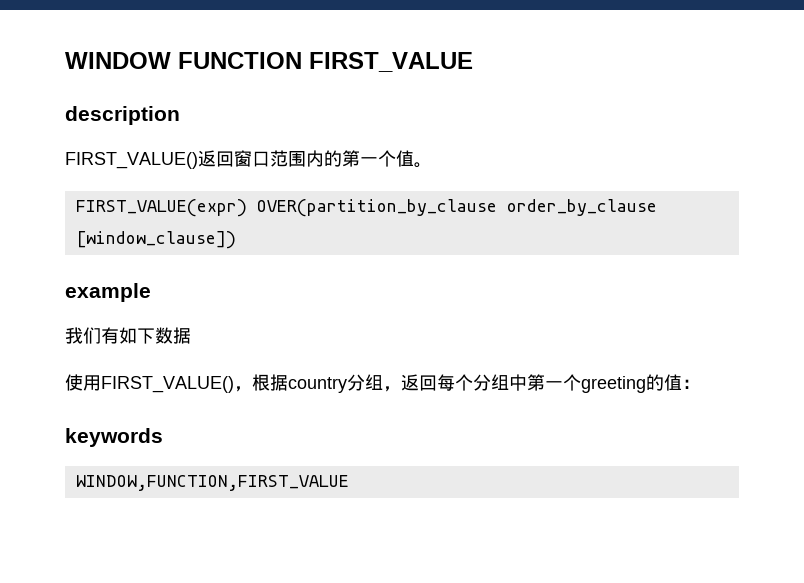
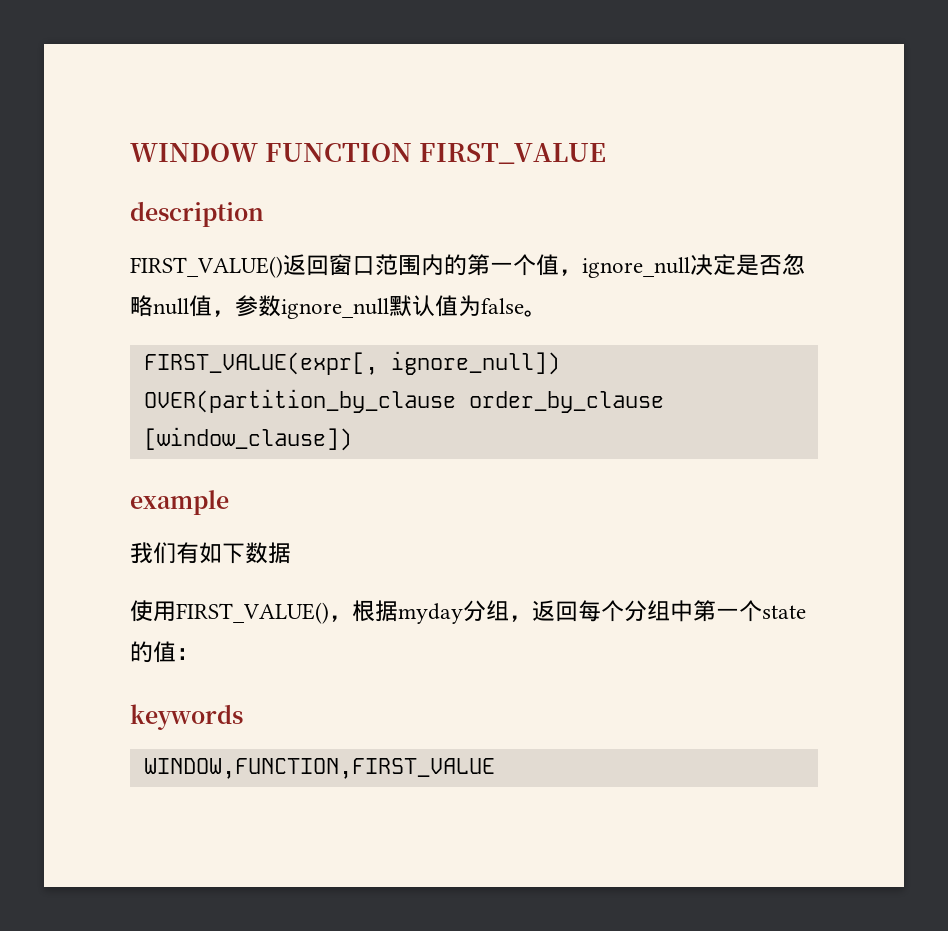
(414, 158) none -> [559,254,805,278] [130,295,524,319] ，ignore_null决定是否忽略null值，参数ignore_null默认值为false
[75,199,247,217] FIRST_VALUE(expr) -> [143,351,560,375] FIRST_VALUE(expr[, ignore_null])
[288,377,347,393] country -> [398,603,463,624] myday
[581,376,646,393] greeting -> [762,605,806,619] state

